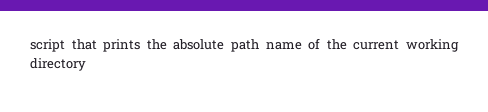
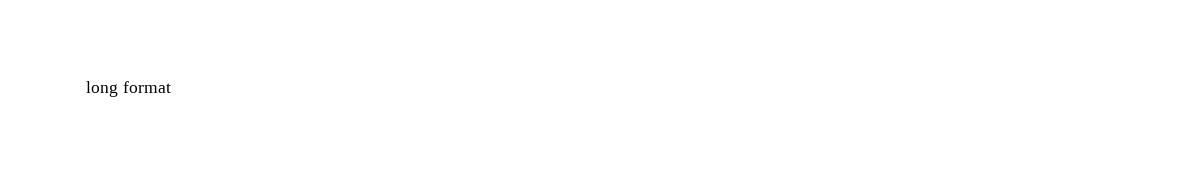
[30,38,460,52] [30,58,86,71] script that prints the absolute path name of the current working directory -> [86,81,171,97] long format

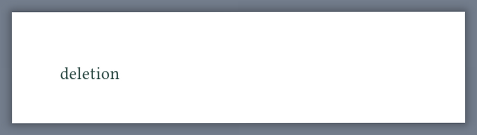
[86,81,171,97] long format -> [59,67,121,81] deletion

